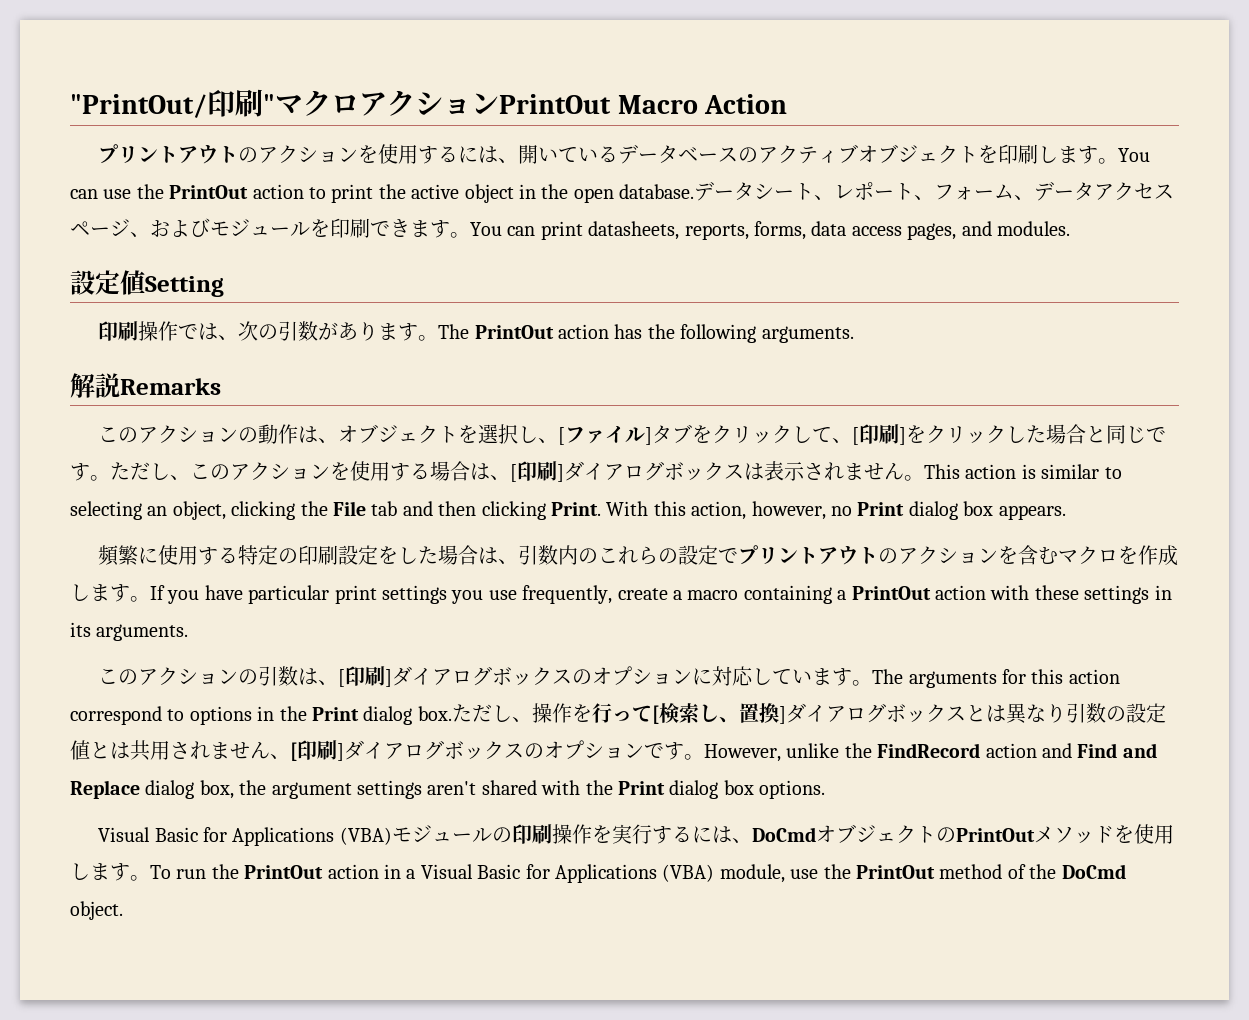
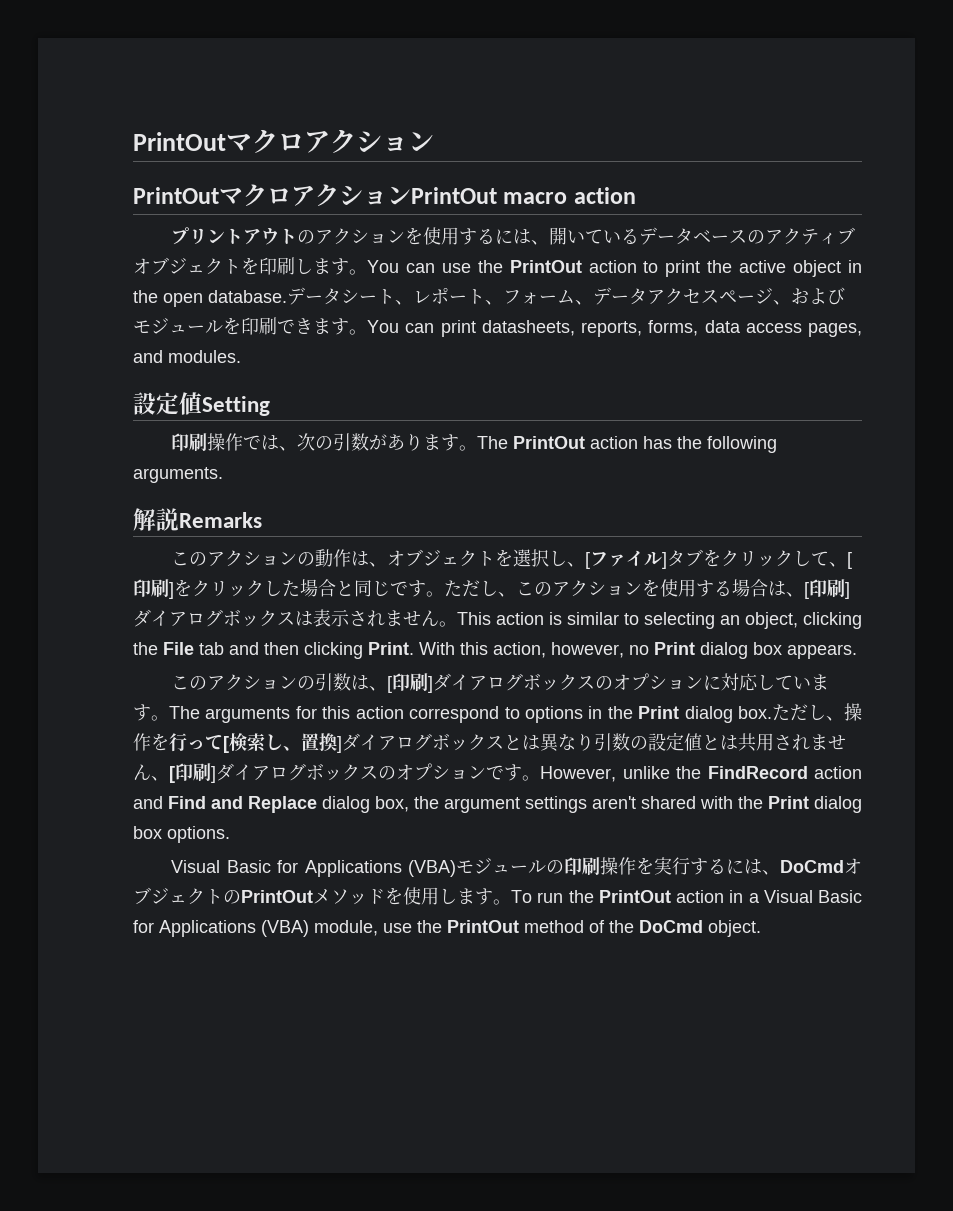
[70,89,275,118] "PrintOut/印刷" -> [133,129,434,153] [133,187,219,204] PrintOutマクロアクション // PrintOut
[617,94,788,114] Macro Action -> [503,187,636,204] macro action
[98,545,1179,566] [70,584,1172,604] [70,622,189,641] // 頻繁に使用する特定の印刷設定をした場合は、引数内のこれらの設定でプリントアウトのアクションを含むマクロを作成します。If you have particular print settings you use frequently, create a macro containing a PrintOut action with these settings in its arguments. -> (857, 651) none

